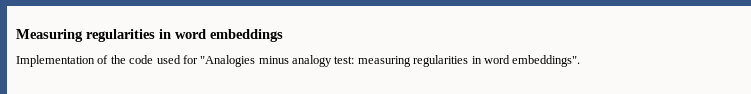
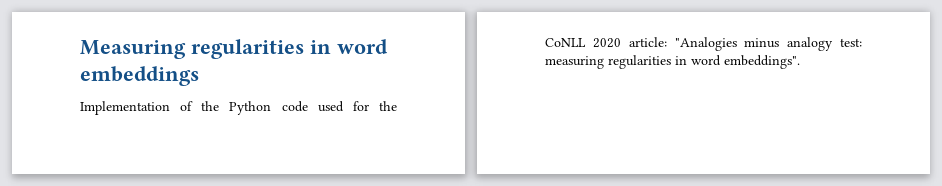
(126, 59) none -> [229,101,272,115] Python
(198, 59) none -> [379,101,397,111] [545,37,667,48] the CoNLL 2020 article:

